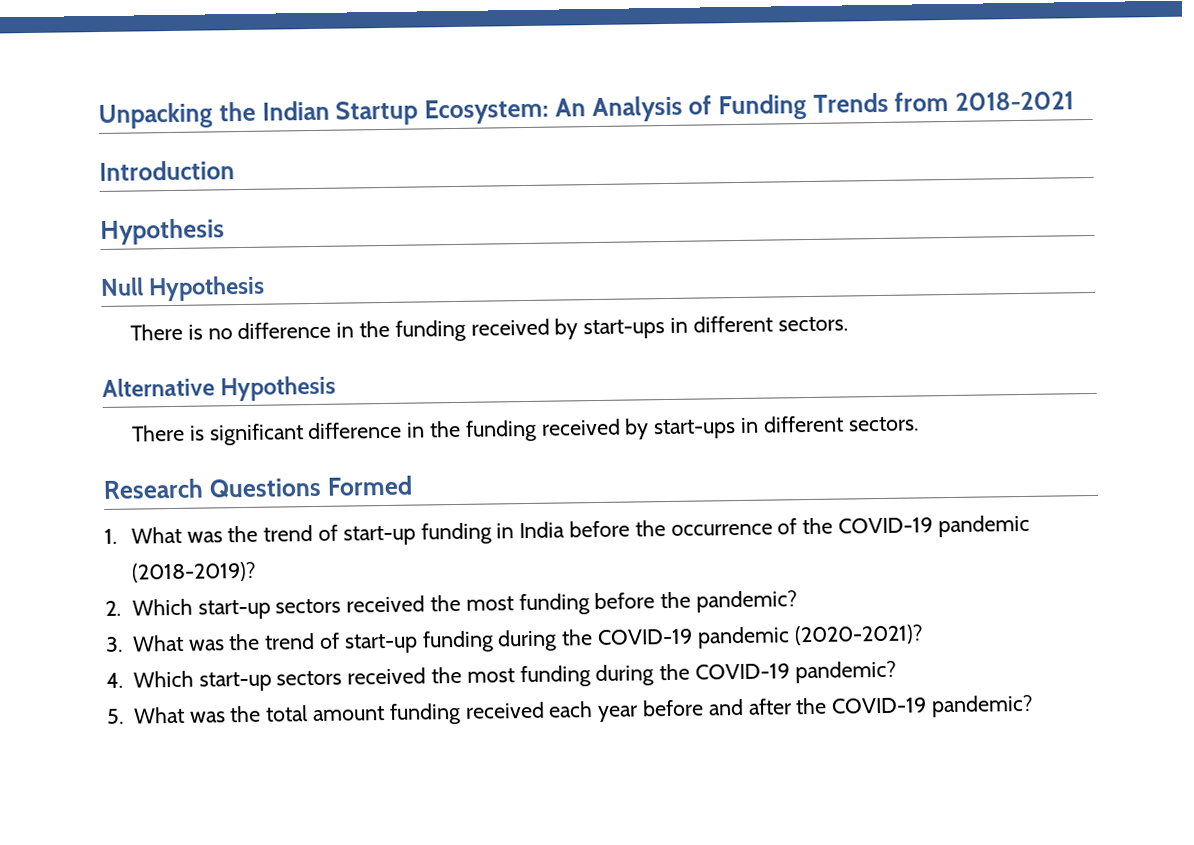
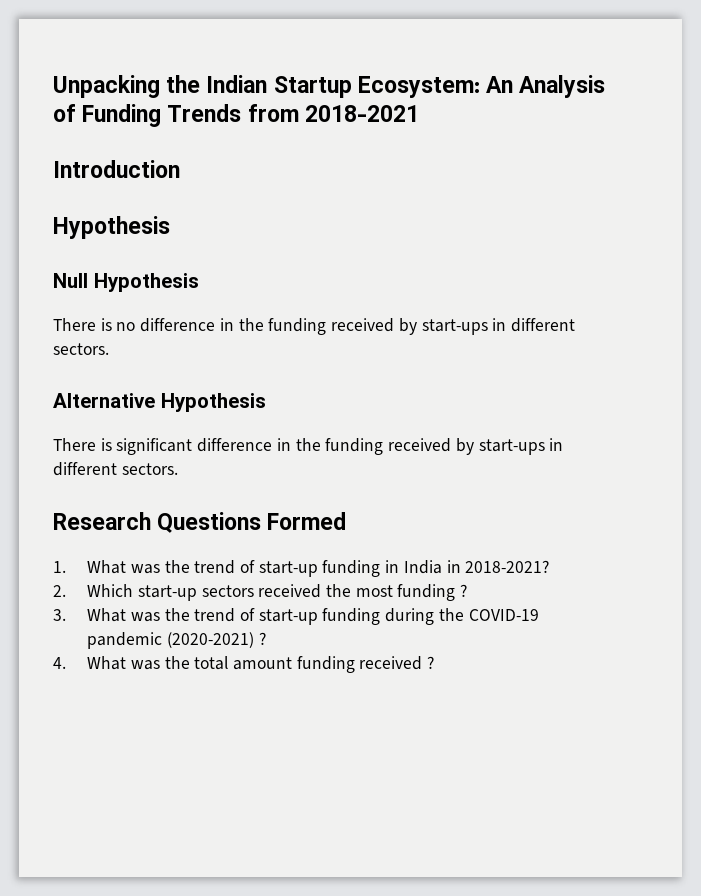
[569,514,1030,538] [130,561,256,583] before the occurrence of the COVID-19 pandemic (2018-2019)? -> [446,560,550,573] in 2018-2021?
[594,590,798,613] before the pandemic? -> [460,584,468,597] ?
[793,624,923,646] [106,660,896,692] [107,708,124,724] (2020-2021)? // 4. Which start-up sectors received the most funding during the COVID-19 pandemic? // 5. -> [166,632,266,648] [53,657,66,669] (2020-2021) ? // 4.
[548,694,1034,723] each year before and after the COVID-19 pandemic? -> [427,656,435,669] ?

